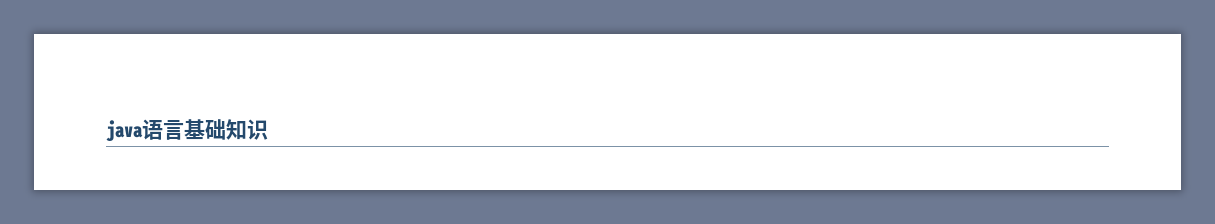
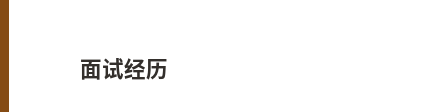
[106,119,268,142] java语言基础知识 -> [80,58,168,80] 面试经历

